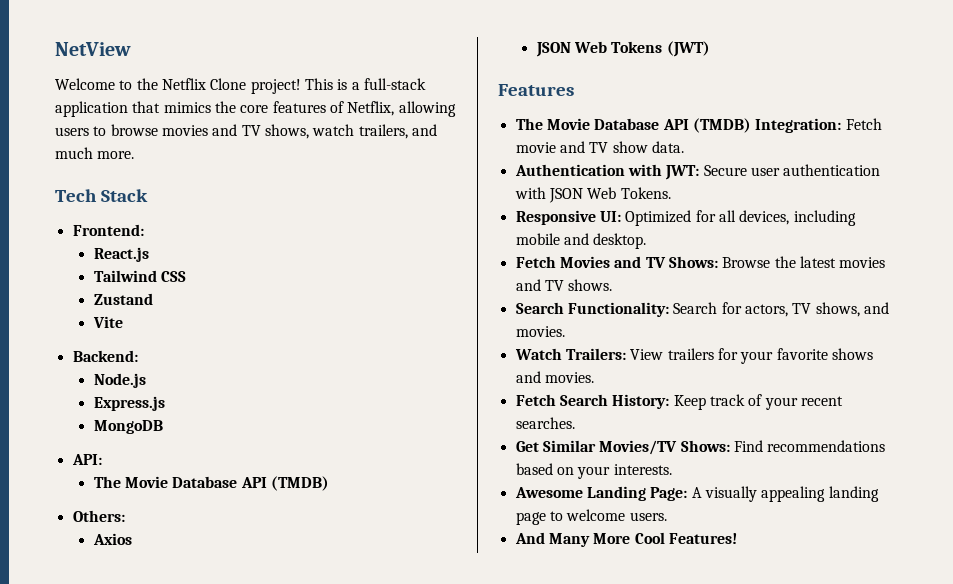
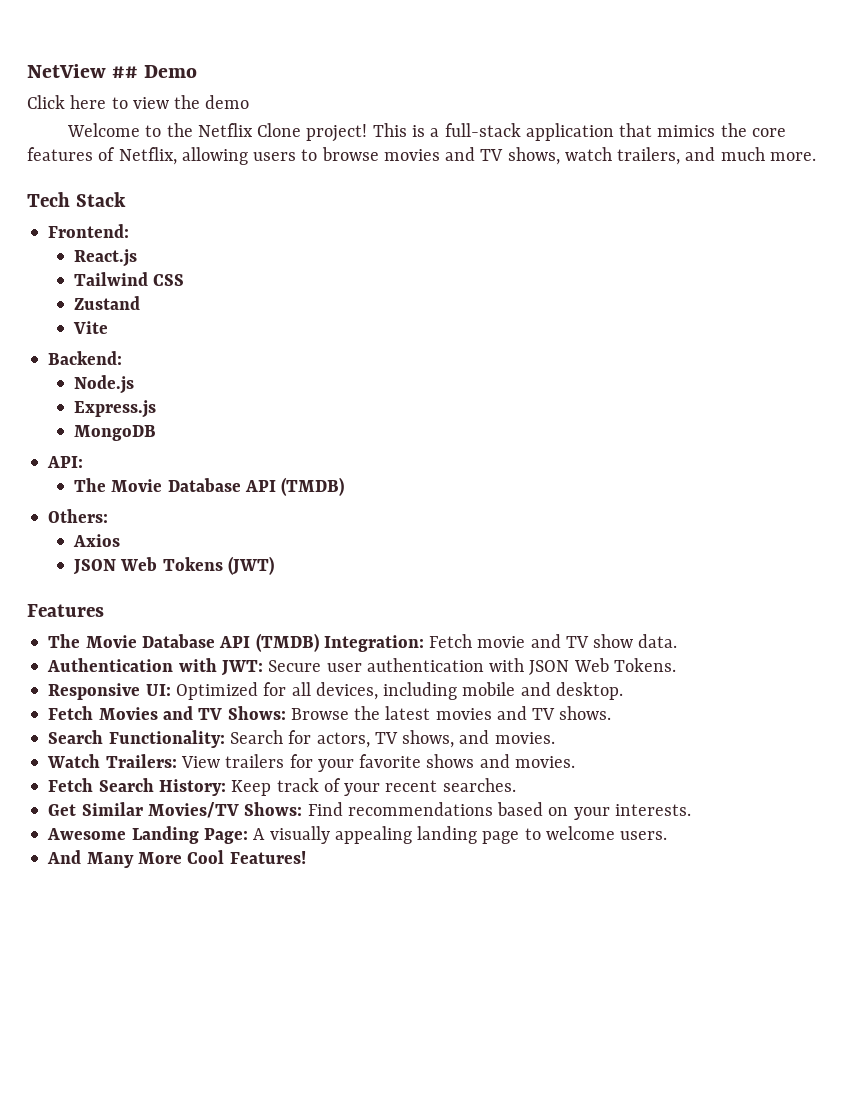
(131, 49) none -> [112,65,198,78] [27,95,250,109] ## Demo // Click here to view the demo

